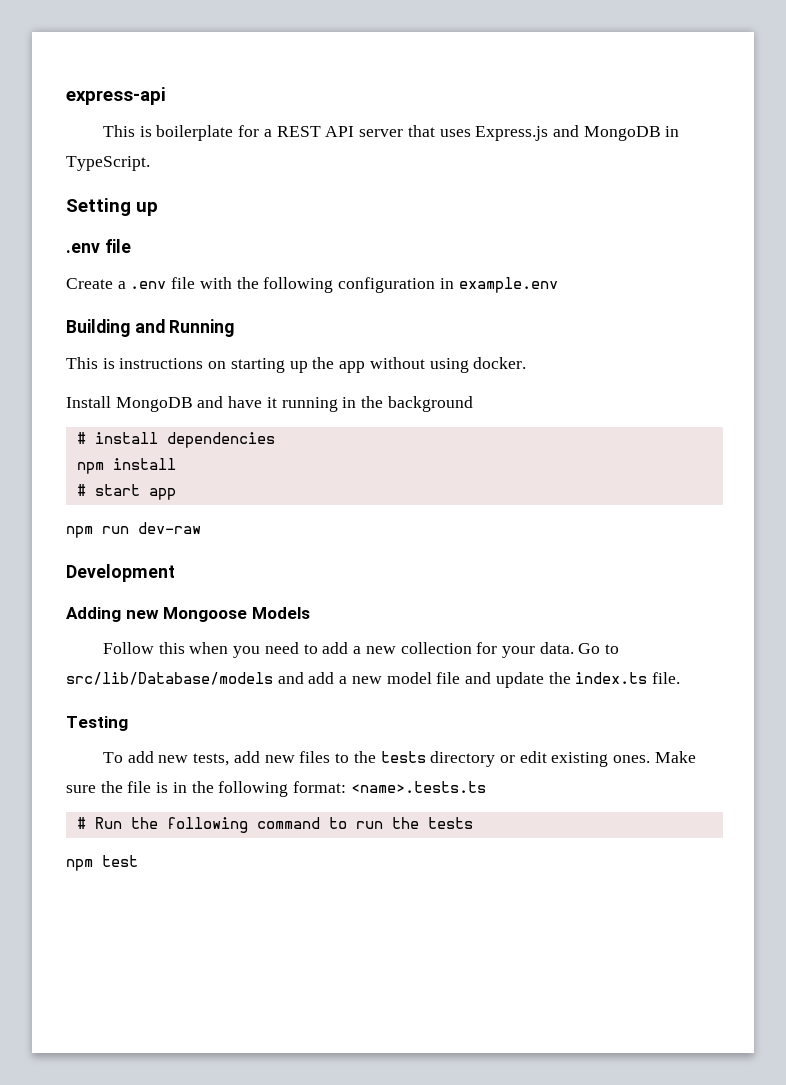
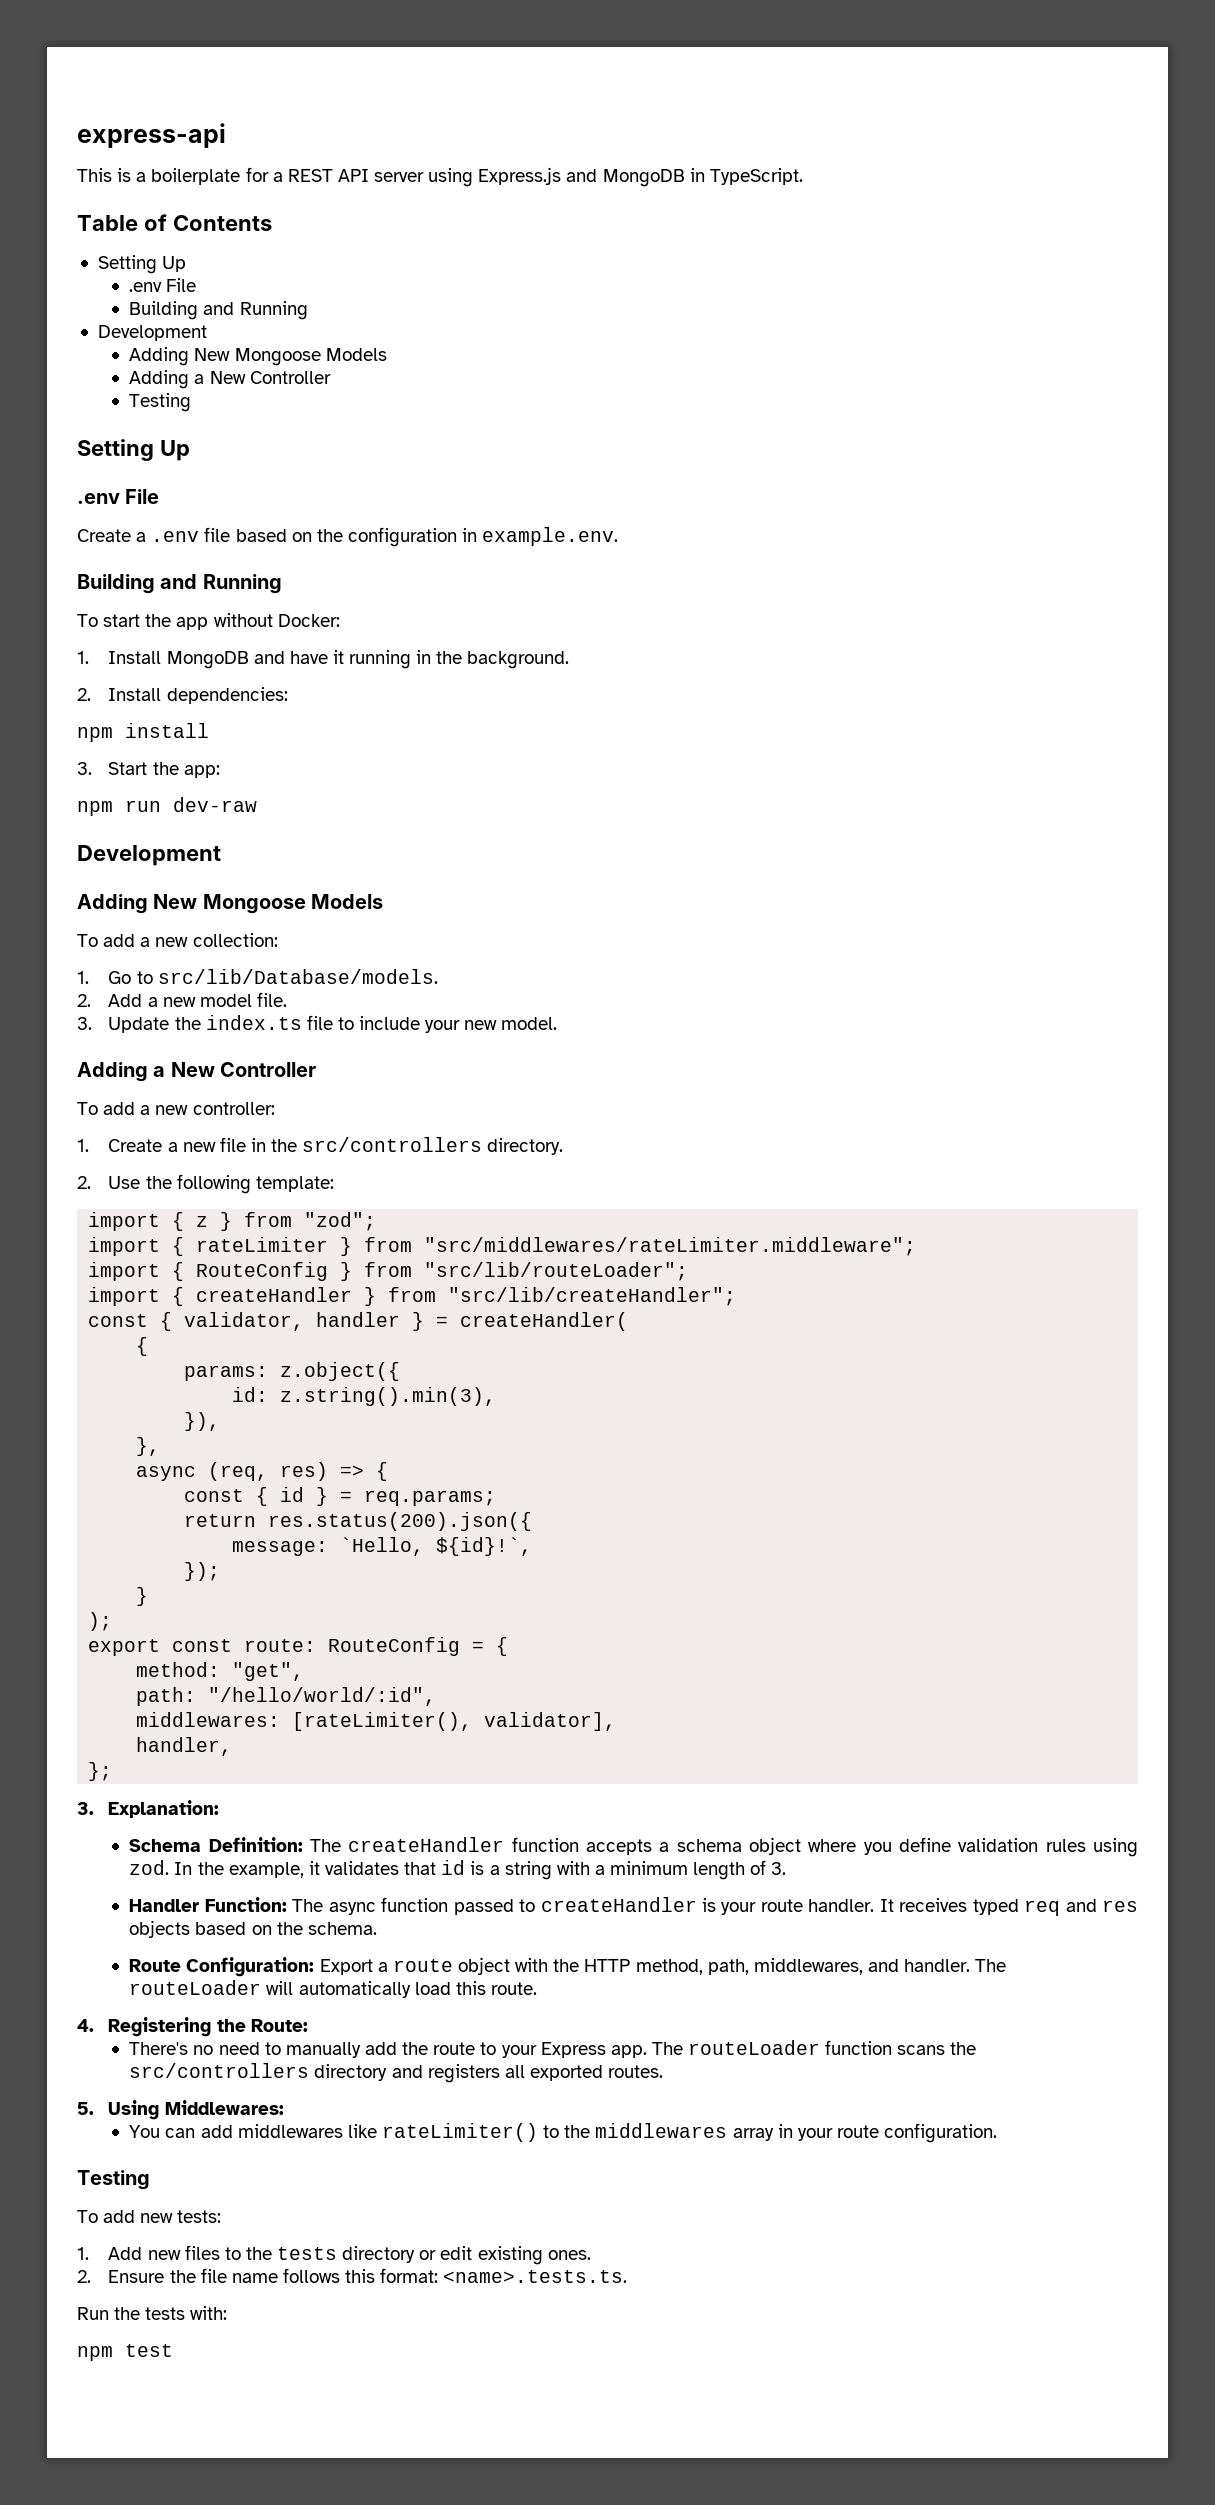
(152, 131) none -> [136,172,147,182] a
[407,125,471,137] that uses -> [428,168,474,187] using
[66,198,158,216] [66,239,131,253] // Setting up // .env file -> [77,214,272,231] [97,255,187,274] [129,278,197,292] [129,301,308,320] [97,325,207,341] [129,347,387,366] [129,370,331,389] [129,393,192,412] [77,439,190,461] [77,489,160,504] // Table of Contents // Setting Up // .env File // Building and Running // Development // Adding New Mongoose Models // Adding a New Controller // Testing // Setting Up // .env File
[199,277,334,293] with the following -> [235,529,343,542] based on the
[458,277,558,293] [66,319,235,337] [66,357,308,373] example.env // Building and Running // This is instructions on starting up -> [482,527,619,546] [77,574,282,594] [77,614,141,627] example.env. // Building and Running // To start
[429,357,527,373] using docker. // -> [277,614,340,627] [77,651,89,664] Docker: // 1.
[387,396,473,412] [76,432,275,448] [76,458,176,474] [76,484,176,500] background // # install dependencies // npm install // # start app -> [467,651,570,669] [77,687,288,704] [77,723,209,742] [77,762,220,778] background. // 2. Install dependencies: // npm install // 3. Start the app:
[125,607,310,622] [103,642,620,658] [66,672,680,688] new Mongoose Models // Follow this when you need to add a new collection for your data. Go to src/lib/Database/models and add a new model file and update the index.ts file. -> [153,894,384,914] [77,933,278,947] [77,969,438,984] [77,992,287,1007] [77,1015,558,1033] [77,1062,317,1082] [77,1102,275,1115] [77,1137,564,1155] [77,1174,334,1194] [88,1212,377,1231] [88,1237,917,1256] [88,1262,689,1281] [88,1287,737,1306] [88,1312,629,1331] [136,1337,149,1356] [184,1362,401,1381] [232,1387,497,1406] [184,1412,221,1431] [136,1437,161,1456] [136,1462,389,1481] [184,1487,497,1506] [184,1512,533,1531] [232,1537,533,1556] [184,1562,221,1581] [136,1587,149,1606] [88,1612,113,1631] [88,1637,509,1656] [136,1662,305,1681] [136,1687,437,1706] [136,1712,617,1731] [136,1737,233,1756] [88,1762,113,1781] [77,1800,220,1818] [129,1837,1138,1857] [129,1860,787,1880] [129,1897,1138,1916] [129,1920,377,1938] [129,1957,1007,1977] [129,1980,537,1998] [77,2017,308,2037] [129,2040,977,2058] [129,2063,664,2083] [77,2100,284,2120] [129,2123,998,2143] New Mongoose Models // To add a new collection: // 1. Go to src/lib/Database/models. // 2. Add a new model file. // 3. Update the index.ts file to include your new model. // Adding a New Controller // To add a new controller: // 1. Create a new file in the src/controllers directory. // 2. Use the following template: // import { z } from "zod"; // import { rateLimiter } from "src/middlewares/rateLimiter.middleware"; // import { RouteConfig } from "src/lib/routeLoader"; // import { createHandler } from "src/lib/createHandler"; // const { validator, handler } = createHandler( // { // params: z.object({ // id: z.string().min(3), // }), // }, // async (req, res) => { // const { id } = req.params; // return res.status(200).json({ // message: `Hello, ${id}!`, // }); // } // ); // export const route: RouteConfig = { // method: "get", // path: "/hello/world/:id", // middlewares: [rateLimiter(), validator], // handler, // }; // 3. Explanation: // Schema Definition: The createHandler function accepts a schema object where you define validation rules using zod. In the example, it validates that id is a string with a minimum length of 3. // Handler Function: The async function passed to createHandler is your route handler. It receives typed req and res objects based on the schema. // Route Configuration: Export a route object with the HTTP method, path, middlewares, and handler. The routeLoader will automatically load this route. // 4. Registering the Route: // There's no need to manually add the route to your Express app. The routeLoader function scans the src/controllers directory and registers all exported routes. // 5. Using Middlewares: // You can add middlewares like rateLimiter() to the middlewares array in your route configuration.
[193,751,260,766] tests, add -> [177,2210,222,2223] [77,2247,143,2260] tests: // 1. Add
[654,751,696,763] [66,781,486,797] [76,817,473,833] Make sure the file is in the following format: <name>.tests.ts // # Run the following command to run the tests -> [77,2268,628,2283] [77,2306,228,2320] // 2. Ensure the file name follows this format: <name>.tests.ts. // Run the tests with:

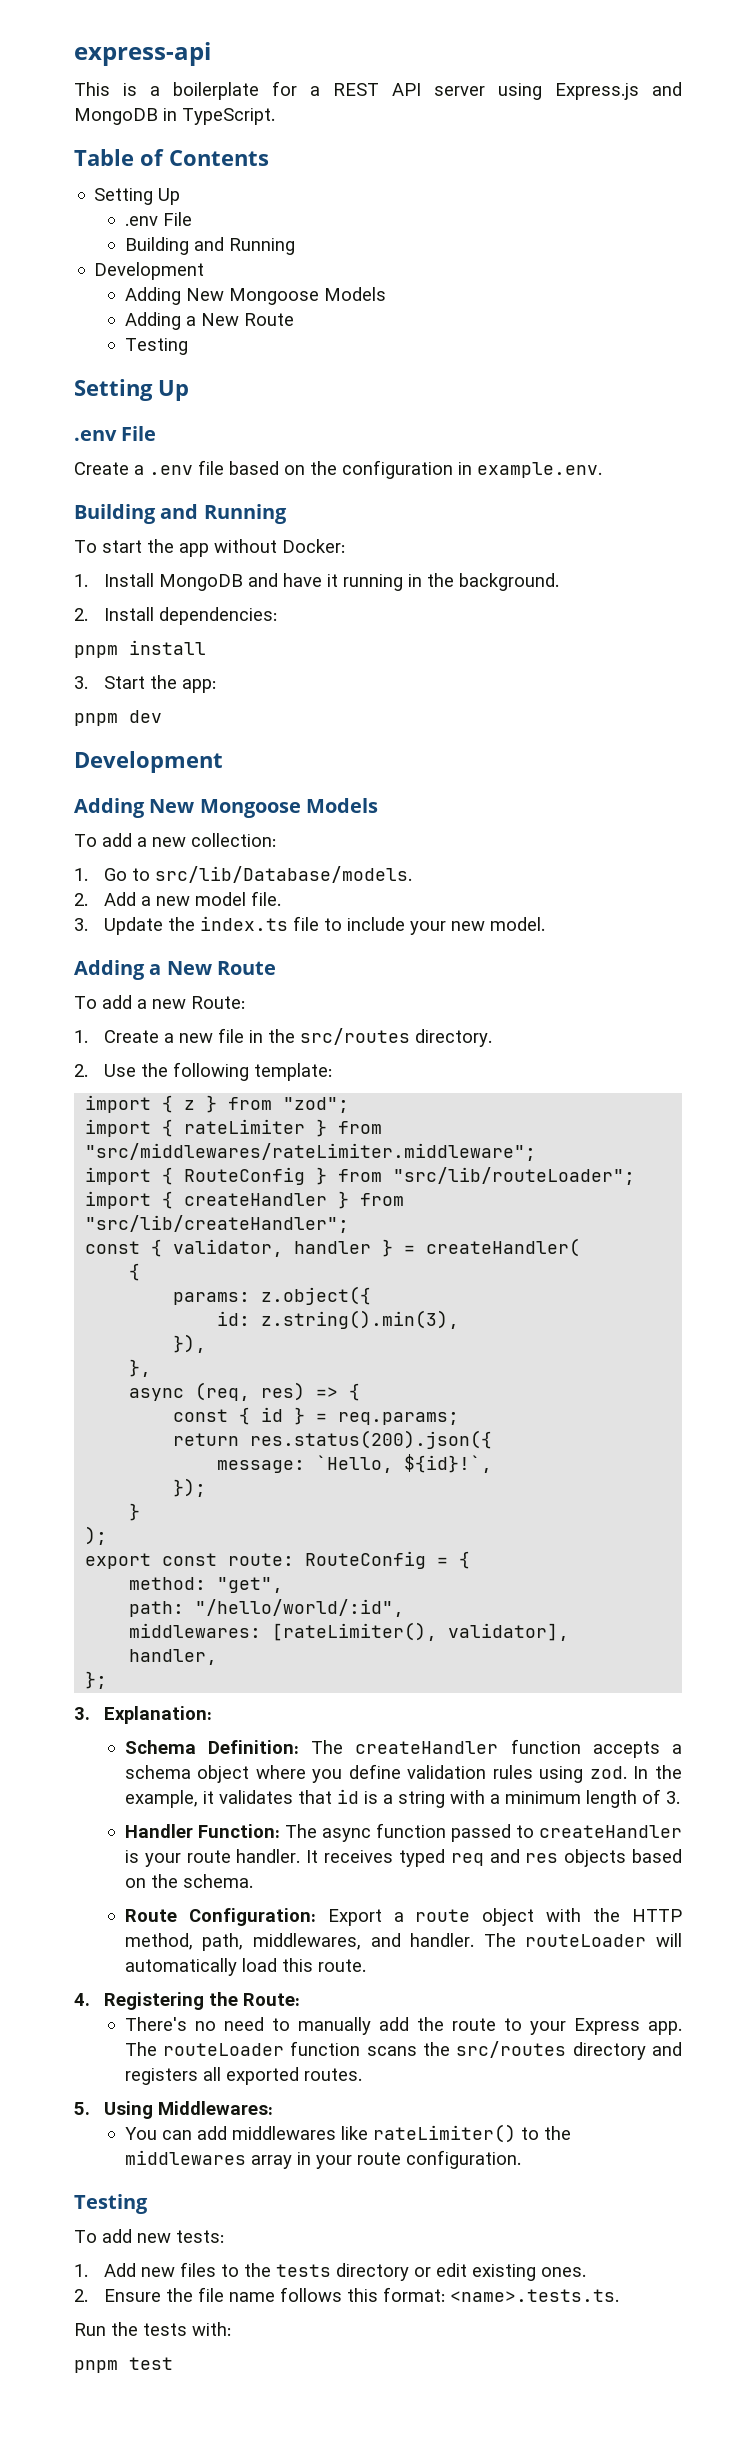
[249,371,331,384] Controller -> [243,313,294,326] Route
[77,727,113,742] npm -> [74,645,118,658] pnpm
[77,797,257,816] npm run dev-raw -> [74,710,162,726] pnpm dev
[220,1062,317,1077] [77,1102,275,1115] Controller // To add a new controller: -> [217,961,277,975] [74,995,245,1009] Route // To add a new Route:
[302,1137,483,1152] src/controllers -> [300,1028,411,1045] src/routes
[129,2063,310,2078] src/controllers -> [456,2041,567,2058] src/routes
[77,2346,113,2361] npm -> [74,2360,118,2373] pnpm

